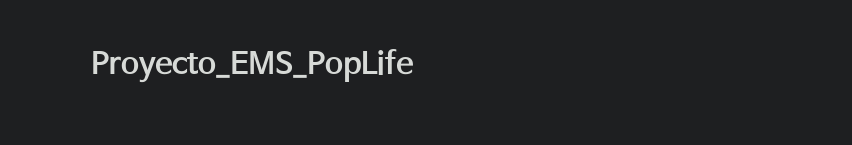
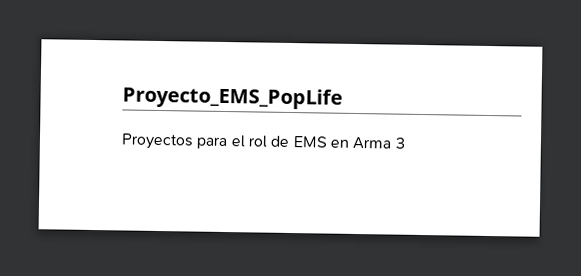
(413, 66) none -> [121,133,406,150] // Proyectos para el rol de EMS en Arma 3

